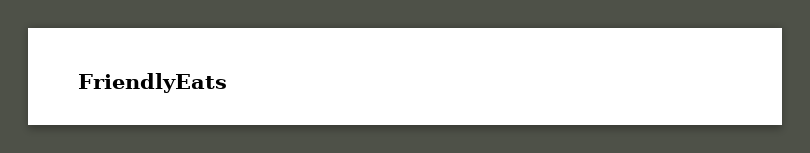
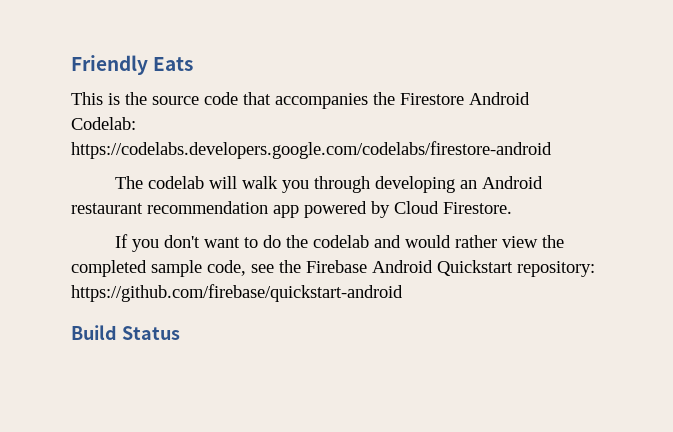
[78,73,227,93] FriendlyEats -> [71,55,194,75] [71,92,530,109] [71,117,136,130] [71,141,552,159] [115,176,544,193] [71,201,512,218] [115,234,565,252] [71,260,595,277] [71,284,403,302] [71,325,180,340] Friendly Eats // This is the source code that accompanies the Firestore Android Codelab: https://codelabs.developers.google.com/codelabs/firestore-android // The codelab will walk you through developing an Android restaurant recommendation app powered by Cloud Firestore. // If you don't want to do the codelab and would rather view the completed sample code, see the Firebase Android Quickstart repository: https://github.com/firebase/quickstart-android // Build Status

